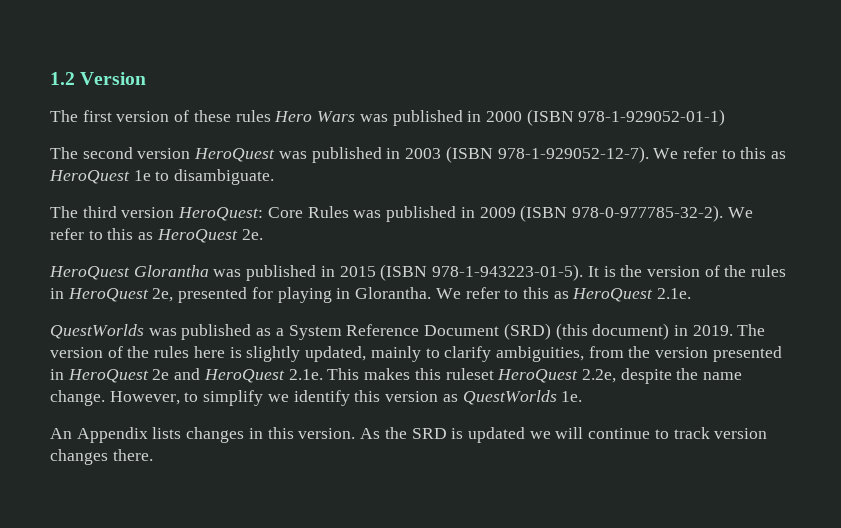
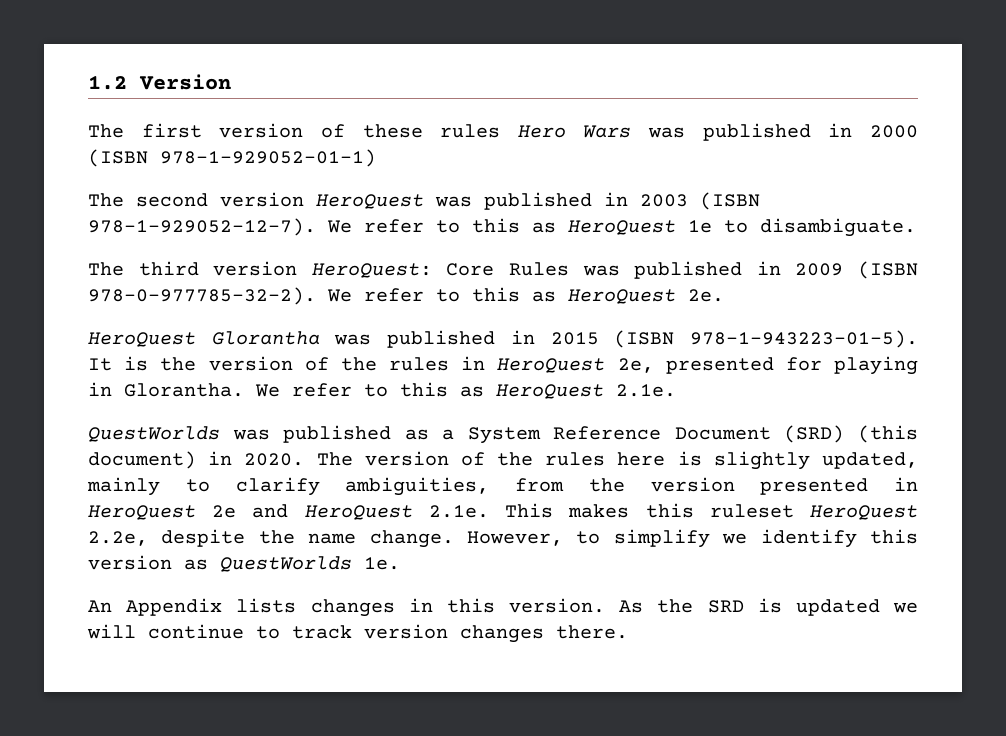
[692,325,733,336] 2019. -> [244,453,305,466] 2020.

